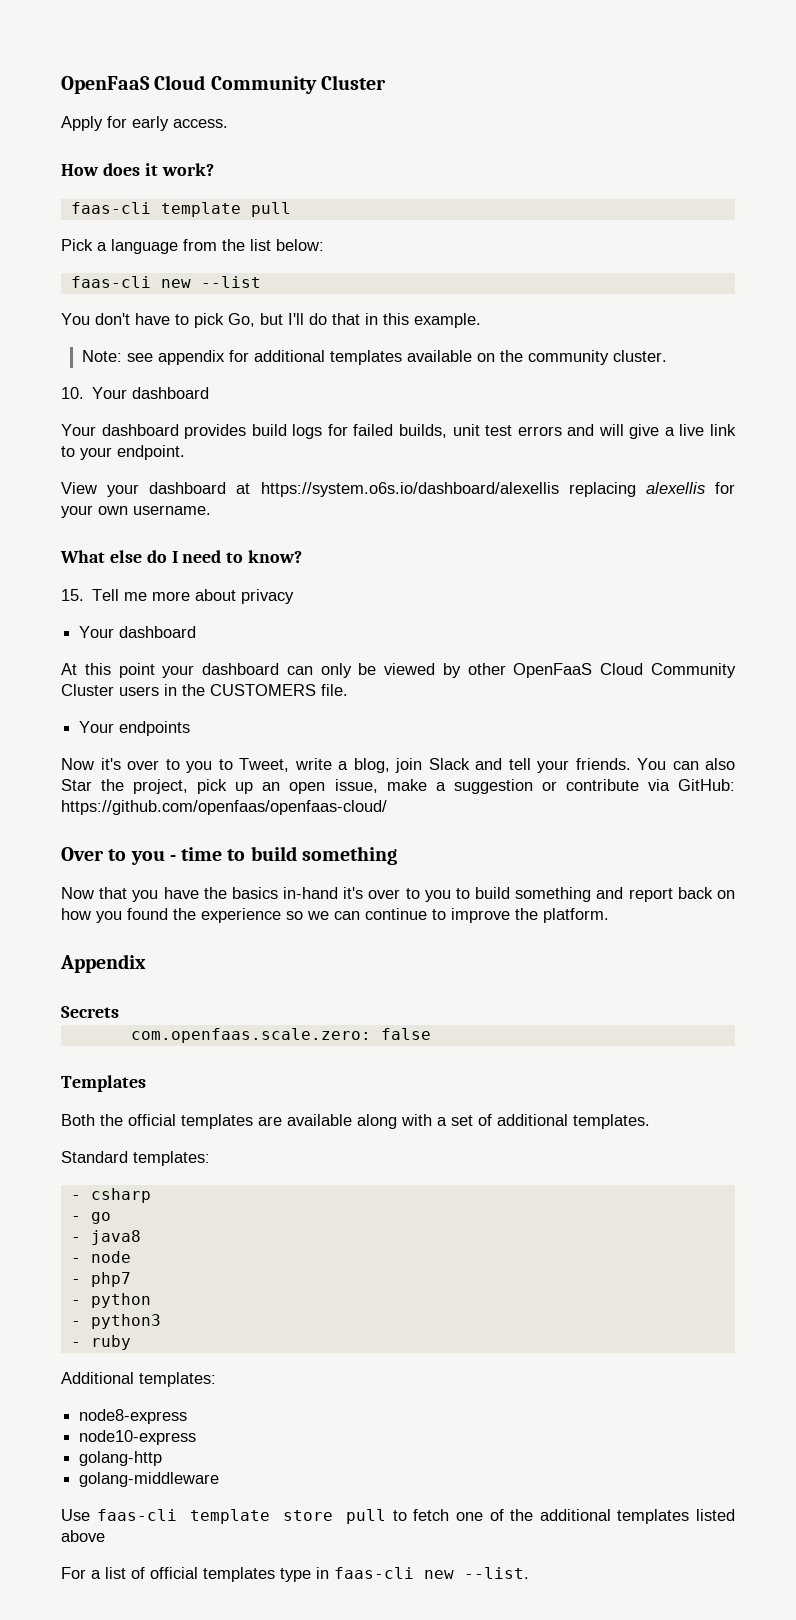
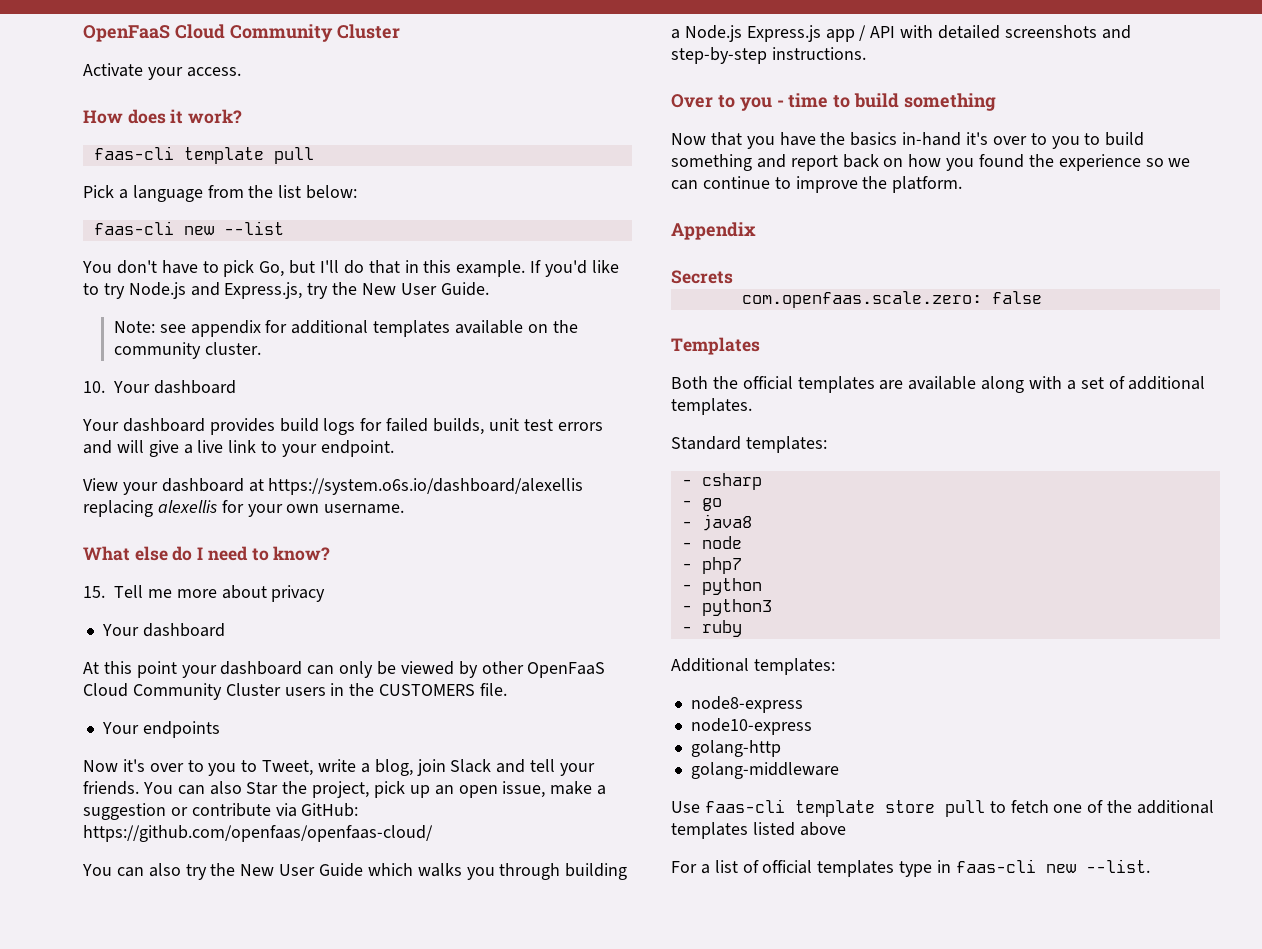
[61,116,169,131] Apply for early -> [83,63,183,80] Activate your
(481, 320) none -> [530,260,619,277] [83,282,489,299] If you'd like to try Node.js and Express.js, try the New User Guide.
(387, 807) none -> [82,863,628,880] [671,25,1131,42] [671,47,866,64] // You can also try the New User Guide which walks you through building a Node.js Express.js app / API with detailed screenshots and step-by-step instructions.

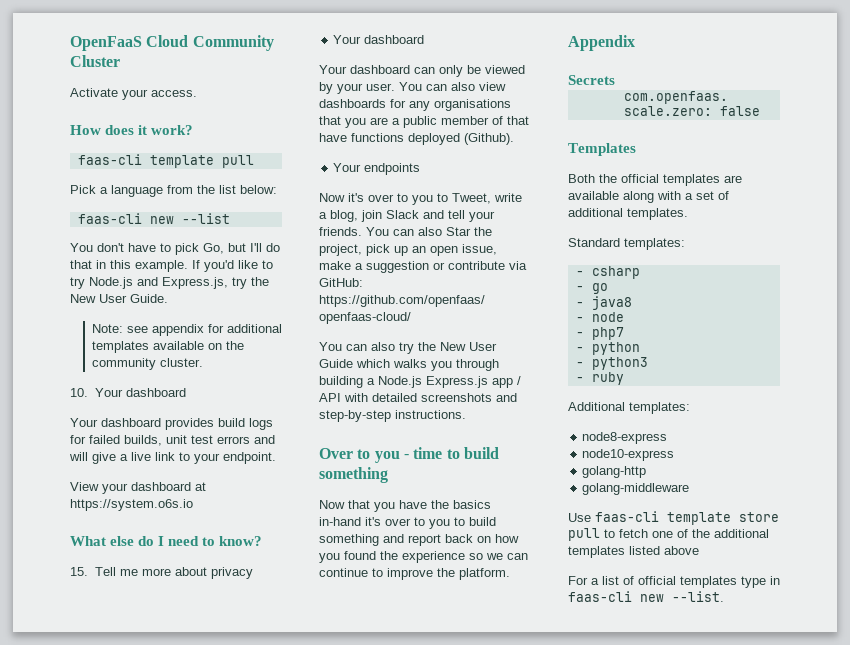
[268,478,584,495] [83,500,405,517] https://system.o6s.io/dashboard/alexellis replacing alexellis for your own username. -> [70,499,193,511] https://system.o6s.io
[83,661,217,678] At this point your -> [319,65,347,74] Your
[481,661,606,678] [83,683,508,700] other OpenFaaS Cloud Community Cluster users in the CUSTOMERS file. -> [337,82,506,94] [319,99,511,111] [319,116,529,128] [319,133,514,145] your user. You can also view dashboards for any organisations that you are a public member of that have functions deployed (Github).

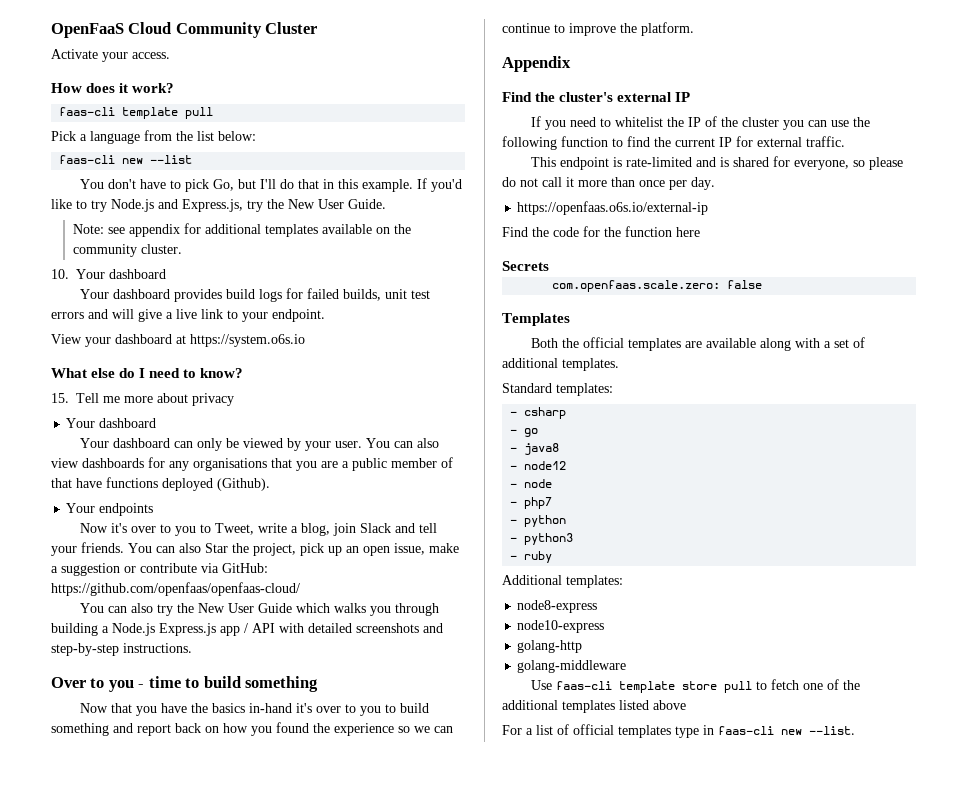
(635, 43) none -> [502,92,691,102] [531,116,871,130] [502,136,845,150] [531,156,904,170] [502,177,715,190] [517,201,709,215] [502,226,700,237] // Find the cluster's external IP // If you need to whitelist the IP of the cluster you can use the following function to find the current IP for external traffic. // This endpoint is rate-limited and is shared for everyone, so please do not call it more than once per day. // https://openfaas.o6s.io/external-ip // Find the code for the function here
(632, 303) none -> [510,461,567,470] // - node12

